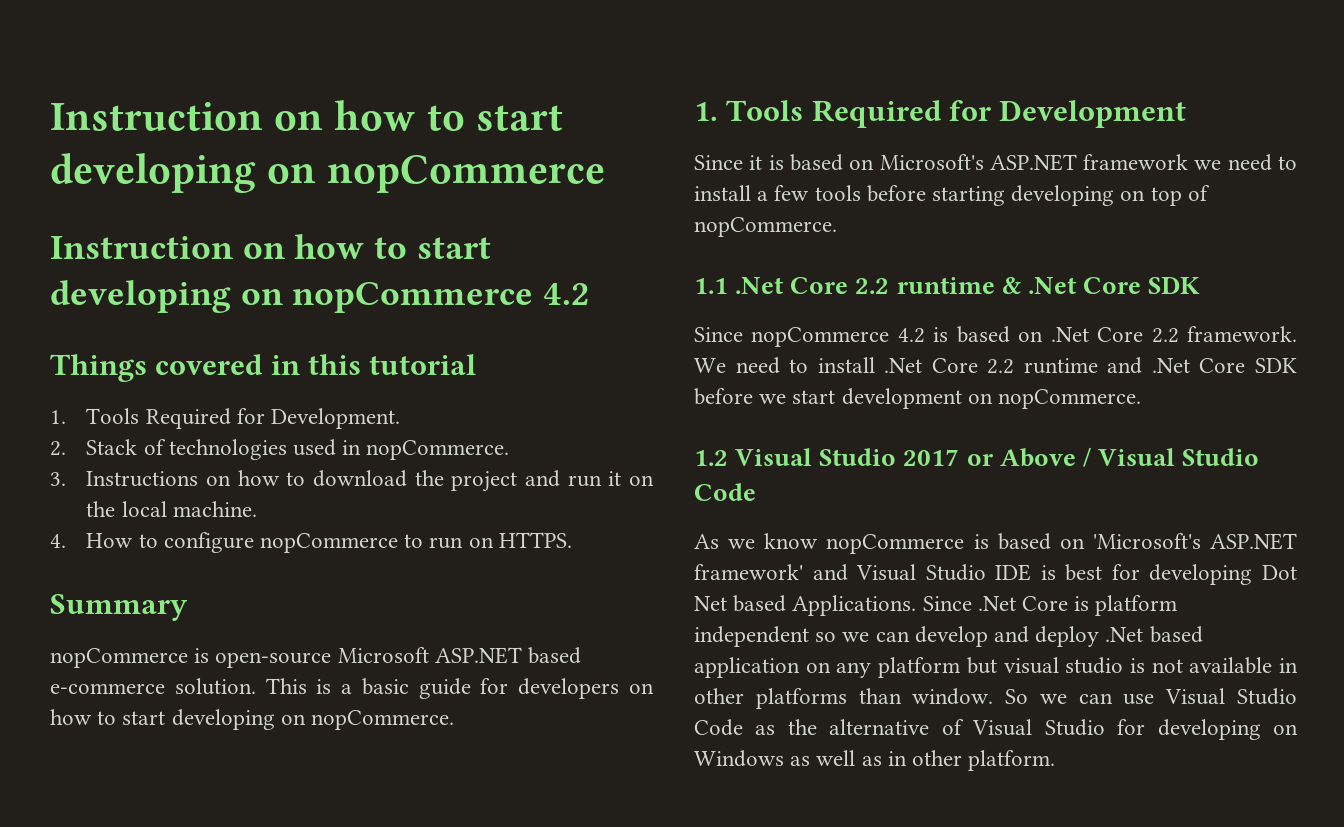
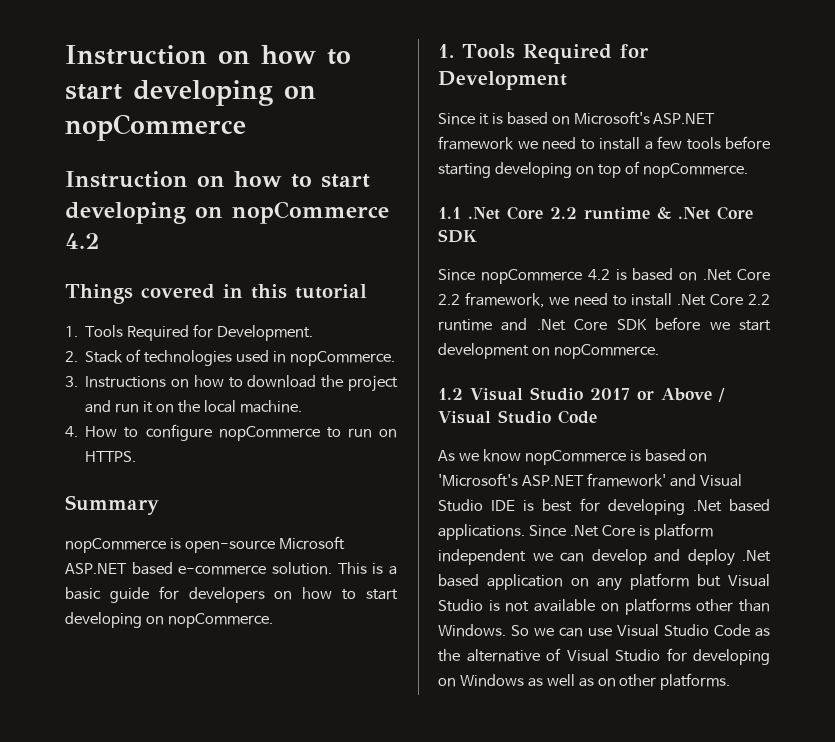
[1187,326,1297,342] [694,358,726,373] framework. We -> [464,292,569,308] framework, we
[1262,565,1297,580] [694,595,917,616] Dot Net based Applications. -> [692,499,770,512] [438,524,525,540] .Net based applications.
[815,632,837,642] so -> (526, 557) none
[1003,657,1124,674] visual studio -> [728,574,770,587] [438,599,483,612] Visual Studio
[1279,658,1298,673] [694,688,994,709] in other platforms than window. -> [600,598,770,615] [438,624,506,637] on platforms other than Windows.
[887,750,1056,771] in other platform. -> [597,673,731,690] on other platforms.

